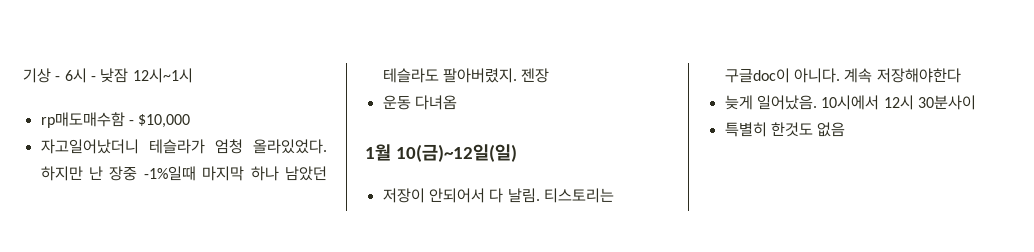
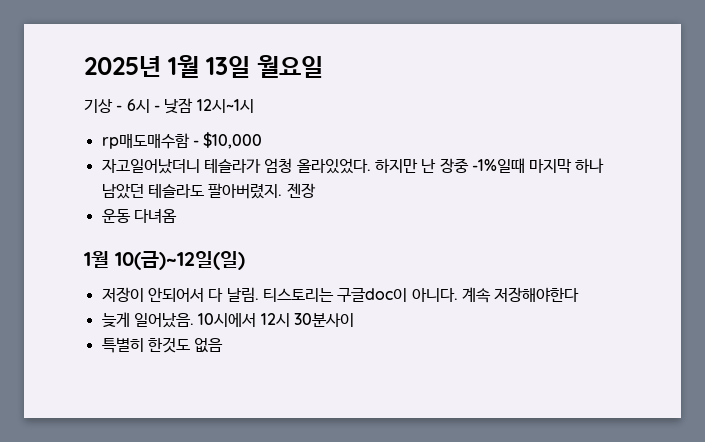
(23, 75) none -> [84,55,323,78] 2025년 1월 13일 월요일 //

